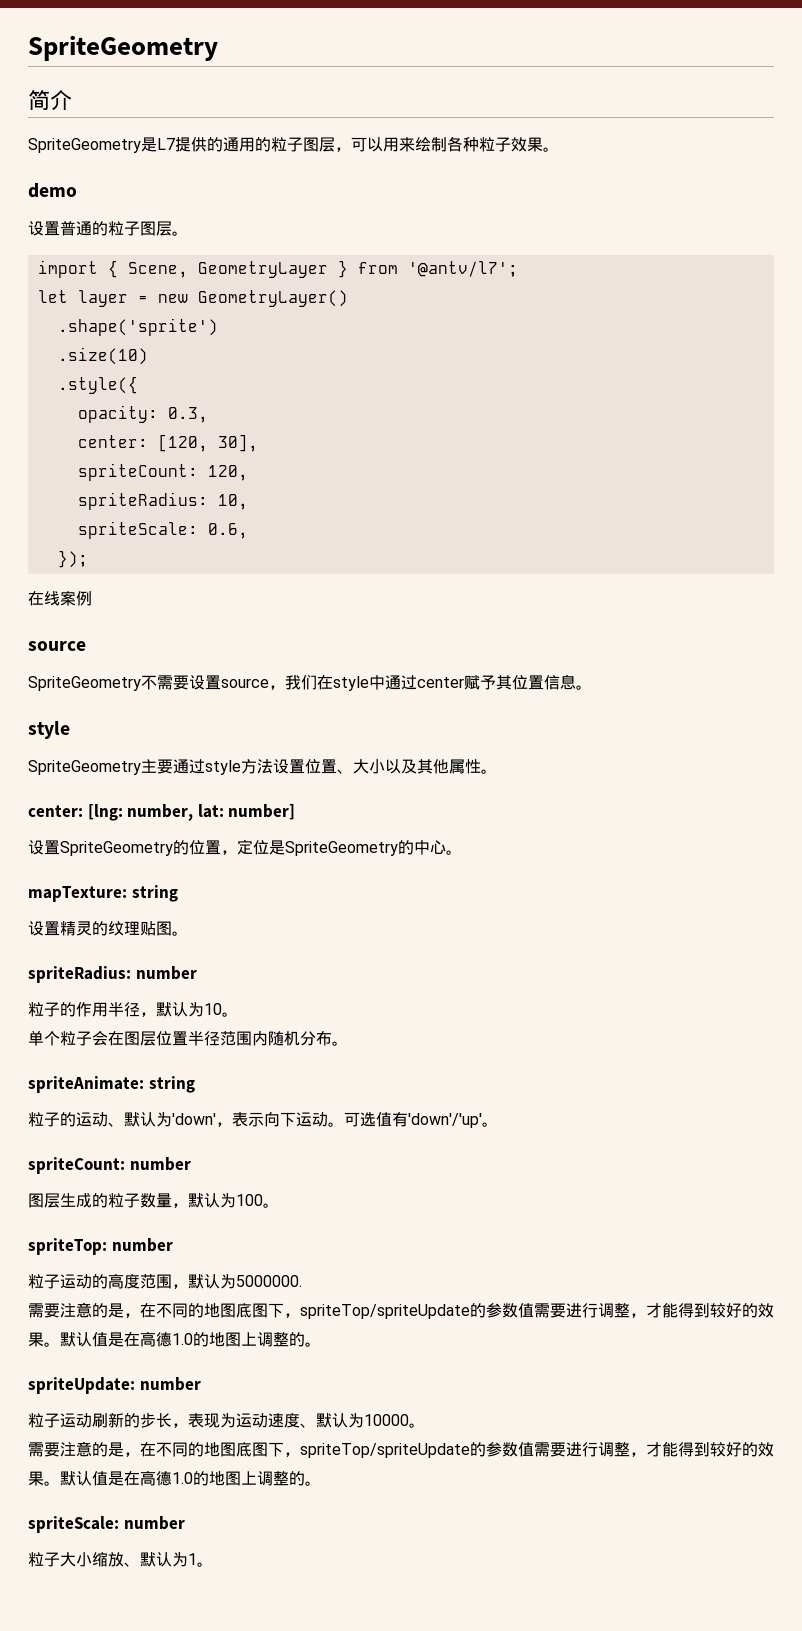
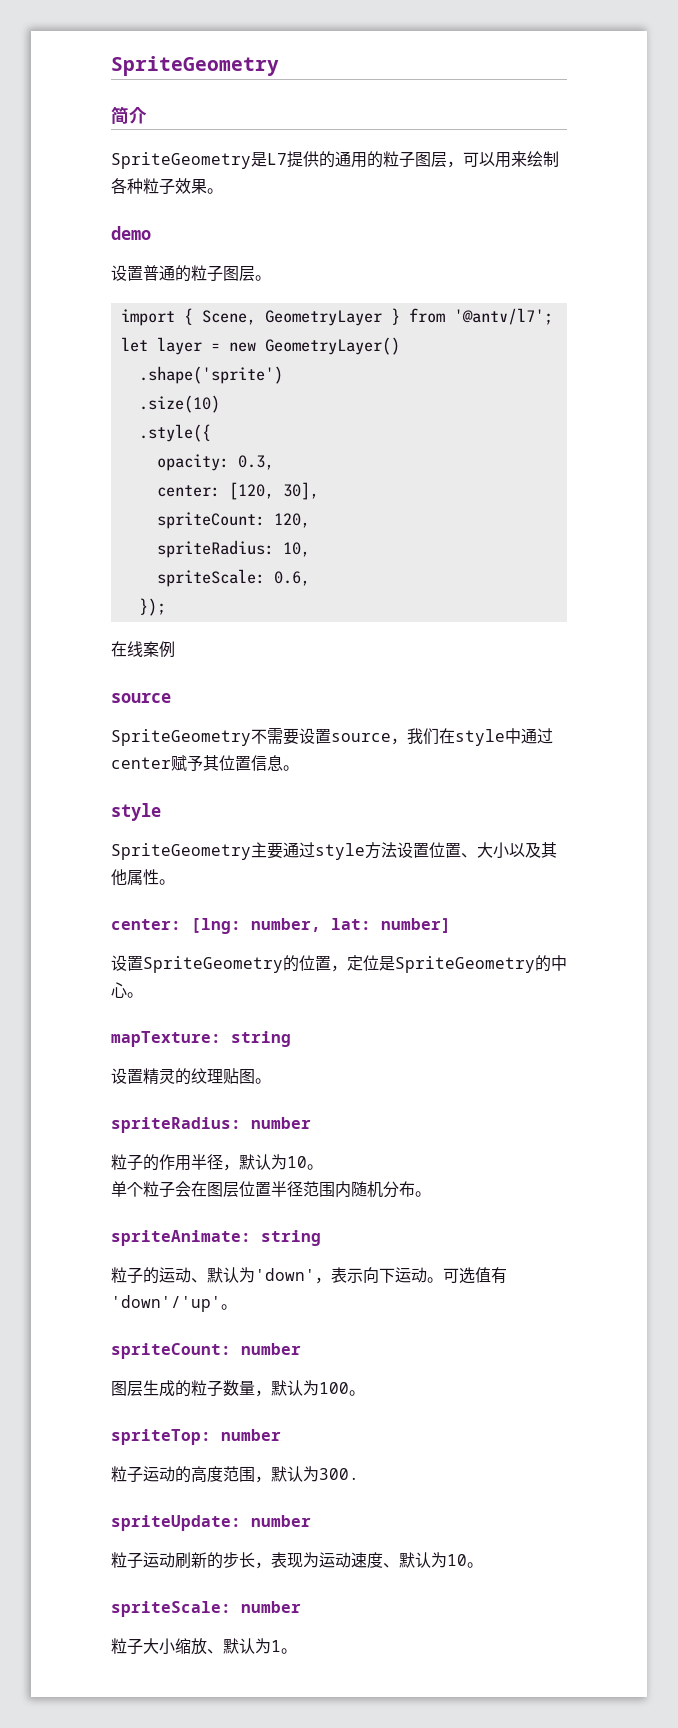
[236,1275,302,1287] [28,1302,774,1319] [28,1331,321,1347] 5000000. // 需要注意的是，在不同的地图底图下，spriteTop/spriteUpdate的参数值需要进行调整，才能得到较好的效果。默认值是在高德1.0的地图上调整的。 -> [319,1468,359,1480] 300.
[364,1414,425,1428] [28,1441,774,1458] [28,1470,305,1486] 10000。 // 需要注意的是，在不同的地图底图下，spriteTop/spriteUpdate的参数值需要进行调整，才能得到较好的效果。默认值是在高德1.0的地图上调整的 -> [447,1554,467,1566] 10

